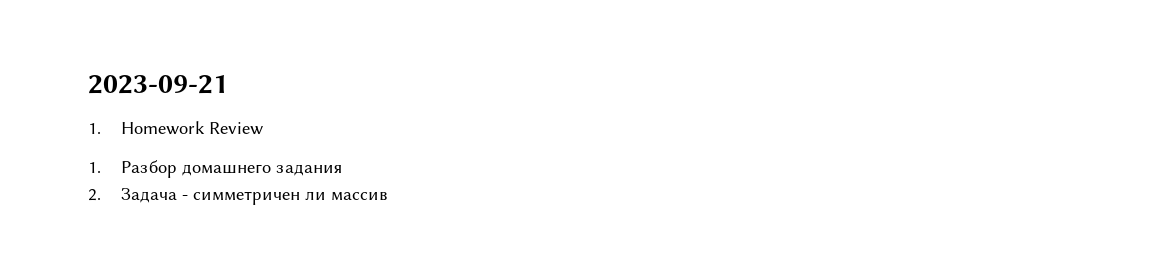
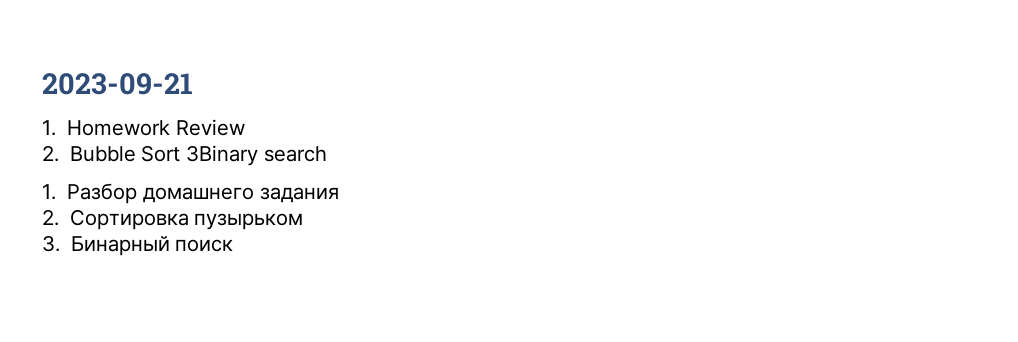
(264, 128) none -> [42,145,327,166] // 2. Bubble Sort 3Binary search
[121,188,389,205] Задача - симметричен ли массив -> [69,209,304,230] [42,235,234,256] Сортировка пузырьком // 3. Бинарный поиск

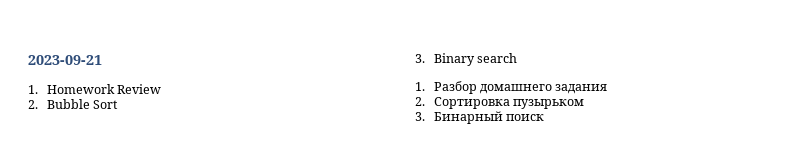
[185,145,258,166] 3Binary -> [415,53,475,66] // 3. Binary

